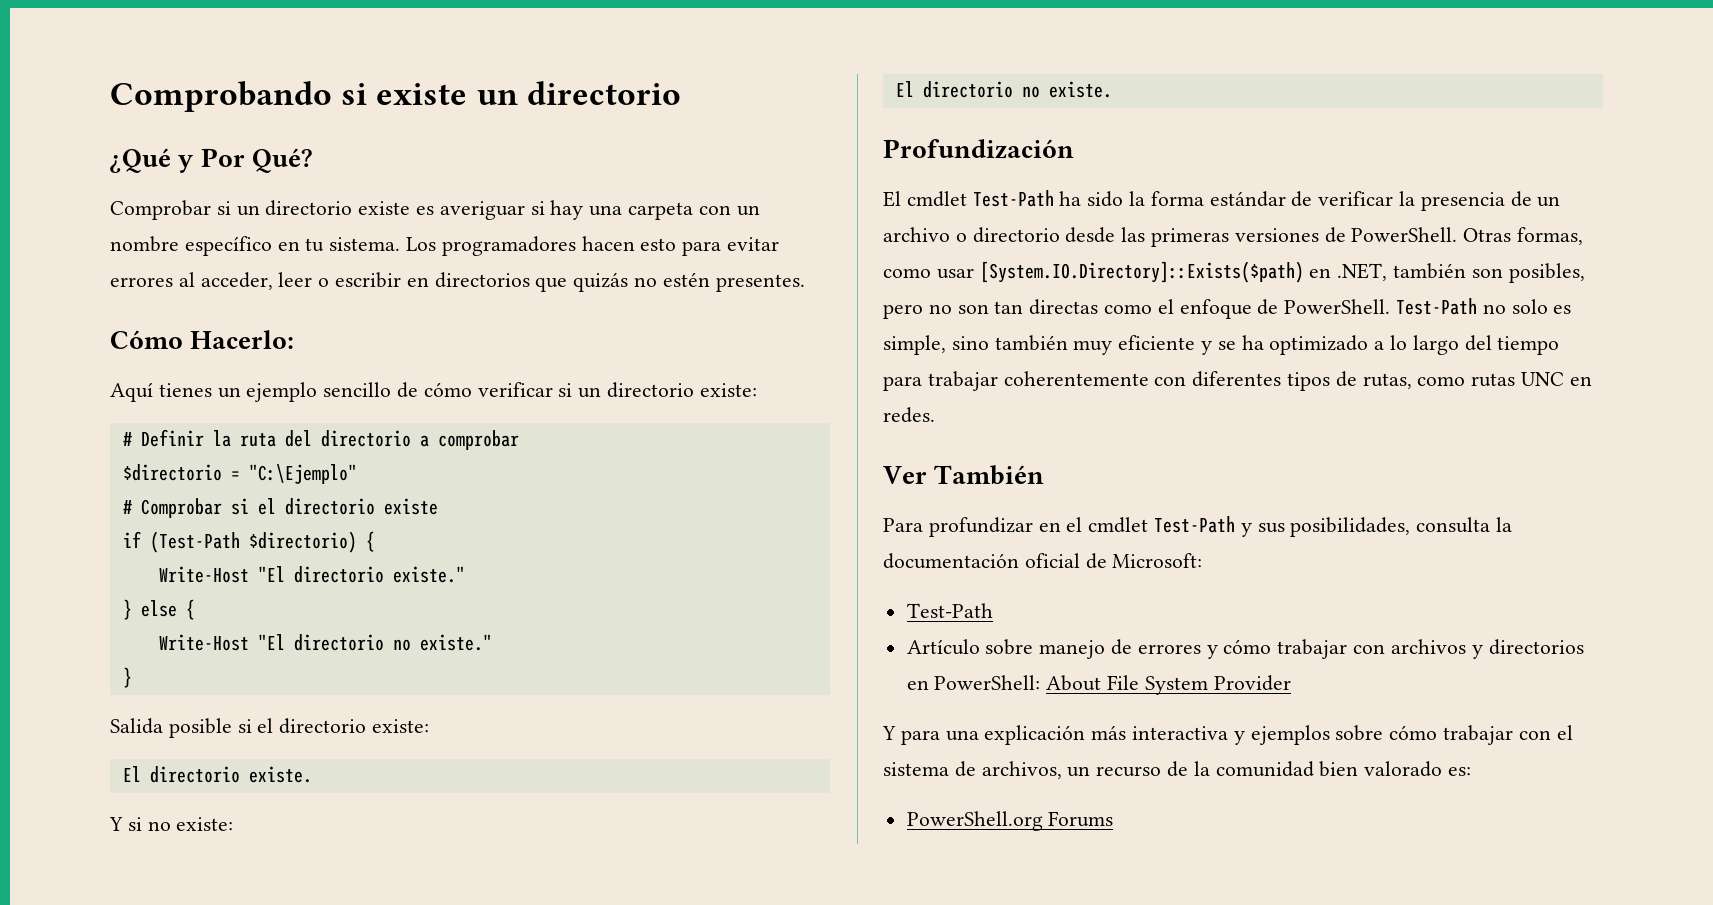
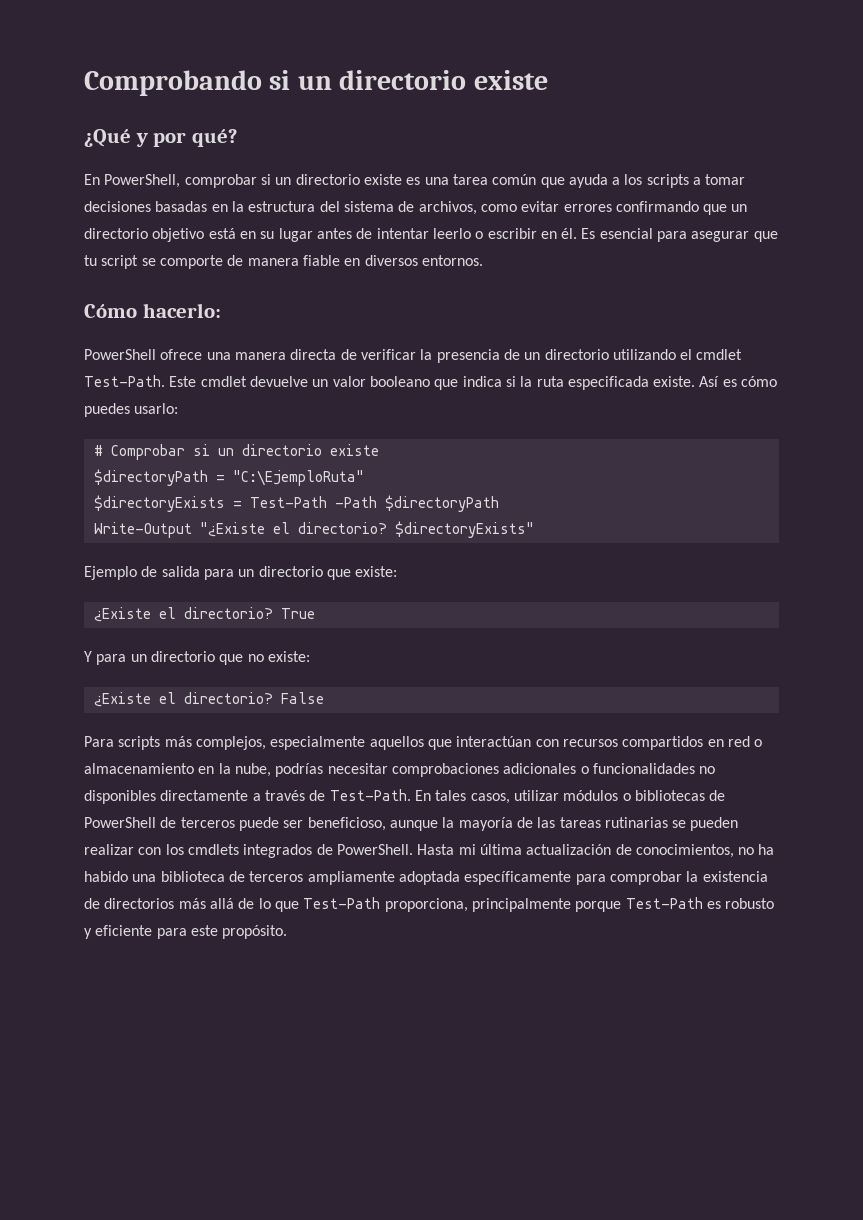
[376,81,681,105] existe un directorio -> [297,70,548,90] un directorio existe
[200,148,313,173] [110,200,211,220] Por Qué? // Comprobar -> [153,129,237,147] [84,174,257,188] por qué? // En PowerShell, comprobar
[439,200,760,220] [110,236,780,256] [110,272,805,292] [110,330,295,349] [110,382,757,402] [122,429,519,450] [122,464,357,484] [122,498,438,518] [122,531,375,553] [158,566,465,583] [122,599,195,620] [158,634,492,651] [122,667,132,688] [110,718,430,738] [122,766,312,783] [109,817,234,831] [895,81,1112,98] [883,139,1074,159] [883,190,1286,207] averiguar si hay una carpeta con un nombre específico en tu sistema. Los programadores hacen esto para evitar errores al acceder, leer o escribir en directorios que quizás no estén presentes. // Cómo Hacerlo: // Aquí tienes un ejemplo sencillo de cómo verificar si un directorio existe: // # Definir la ruta del directorio a comprobar // $directorio = "C:\Ejemplo" // # Comprobar si el directorio existe // if (Test-Path $directorio) { // Write-Host "El directorio existe." // } else { // Write-Host "El directorio no existe." // } // Salida posible si el directorio existe: // El directorio existe. // Y si no existe: // El directorio no existe. // Profundización // El cmdlet Test-Path ha sido la forma estándar -> [424,174,746,188] [84,201,748,215] [84,228,778,242] [84,255,483,269] [84,303,221,318] [84,349,337,360] una tarea común que ayuda a los scripts a tomar decisiones basadas en la estructura del sistema de archivos, como evitar errores confirmando que un directorio objetivo está en su lugar antes de intentar leerlo o escribir en él. Es esencial para asegurar que tu script se comporte de manera fiable en diversos entornos. // Cómo hacerlo: // PowerShell ofrece una manera directa
[883,227,1584,247] [883,261,1585,283] [883,298,1572,319] [883,335,1560,355] [883,371,1592,391] [883,407,935,423] [883,465,1045,485] [883,516,1513,537] [883,553,1203,569] [906,603,993,618] [906,639,1584,659] [906,675,1291,695] [882,725,1573,745] [883,761,1472,779] [906,811,1114,831] archivo o directorio desde las primeras versiones de PowerShell. Otras formas, como usar [System.IO.Directory]::Exists($path) en .NET, también son posibles, pero no son tan directas como el enfoque de PowerShell. Test-Path no solo es simple, sino también muy eficiente y se ha optimizado a lo largo del tiempo para trabajar coherentemente con diferentes tipos de rutas, como rutas UNC en redes. // Ver También // Para profundizar en el cmdlet Test-Path y sus posibilidades, consulta la documentación oficial de Microsoft: // Test-Path // Artículo sobre manejo de errores y cómo trabajar con archivos y directorios en PowerShell: About File System Provider // Y para una explicación más interactiva y ejemplos sobre cómo trabajar con el sistema de archivos, un recurso de la comunidad bien valorado es: // PowerShell.org Forums -> [544,349,743,360] [84,375,778,390] [84,403,179,417] [93,444,379,460] [93,469,364,486] [93,495,499,512] [93,521,534,538] [84,566,398,580] [93,607,315,622] [84,651,310,665] [93,692,324,707] [84,736,763,750] [84,763,716,777] [84,789,726,804] [84,817,739,831] [84,844,775,858] [84,871,768,885] [84,897,775,912] [84,925,288,939] directorio utilizando el cmdlet Test-Path. Este cmdlet devuelve un valor booleano que indica si la ruta especificada existe. Así es cómo puedes usarlo: // # Comprobar si un directorio existe // $directoryPath = "C:\EjemploRuta" // $directoryExists = Test-Path -Path $directoryPath // Write-Output "¿Existe el directorio? $directoryExists" // Ejemplo de salida para un directorio que existe: // ¿Existe el directorio? True // Y para un directorio que no existe: // ¿Existe el directorio? False // Para scripts más complejos, especialmente aquellos que interactúan con recursos compartidos en red o almacenamiento en la nube, podrías necesitar comprobaciones adicionales o funcionalidades no disponibles directamente a través de Test-Path. En tales casos, utilizar módulos o bibliotecas de PowerShell de terceros puede ser beneficioso, aunque la mayoría de las tareas rutinarias se pueden realizar con los cmdlets integrados de PowerShell. Hasta mi última actualización de conocimientos, no ha habido una biblioteca de terceros ampliamente adoptada específicamente para comprobar la existencia de directorios más allá de lo que Test-Path proporciona, principalmente porque Test-Path es robusto y eficiente para este propósito.

